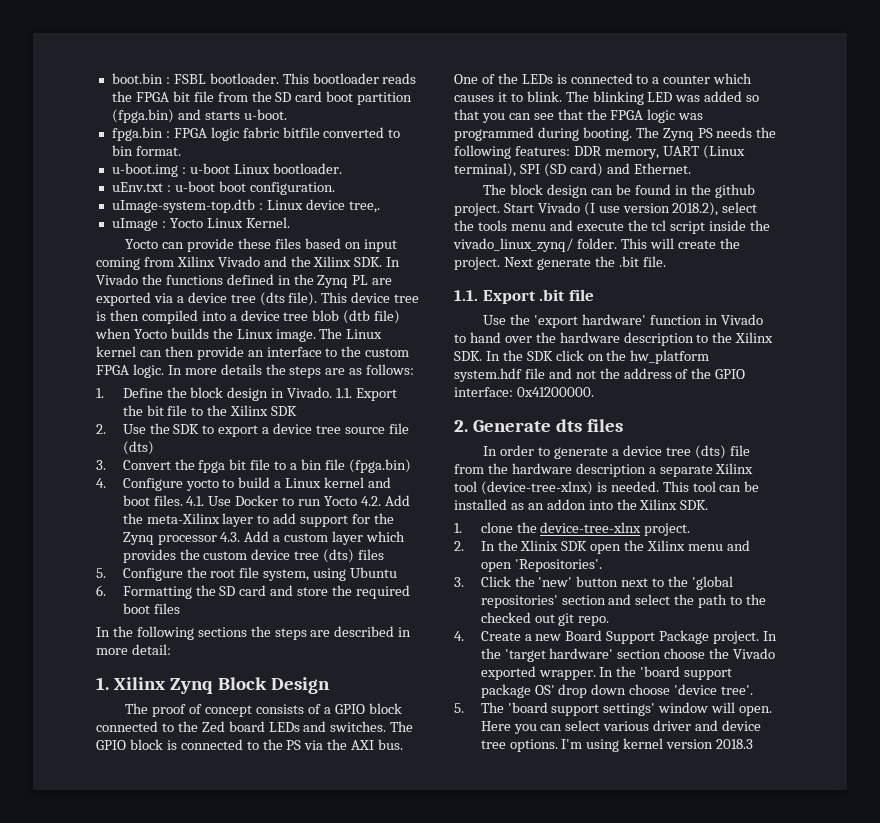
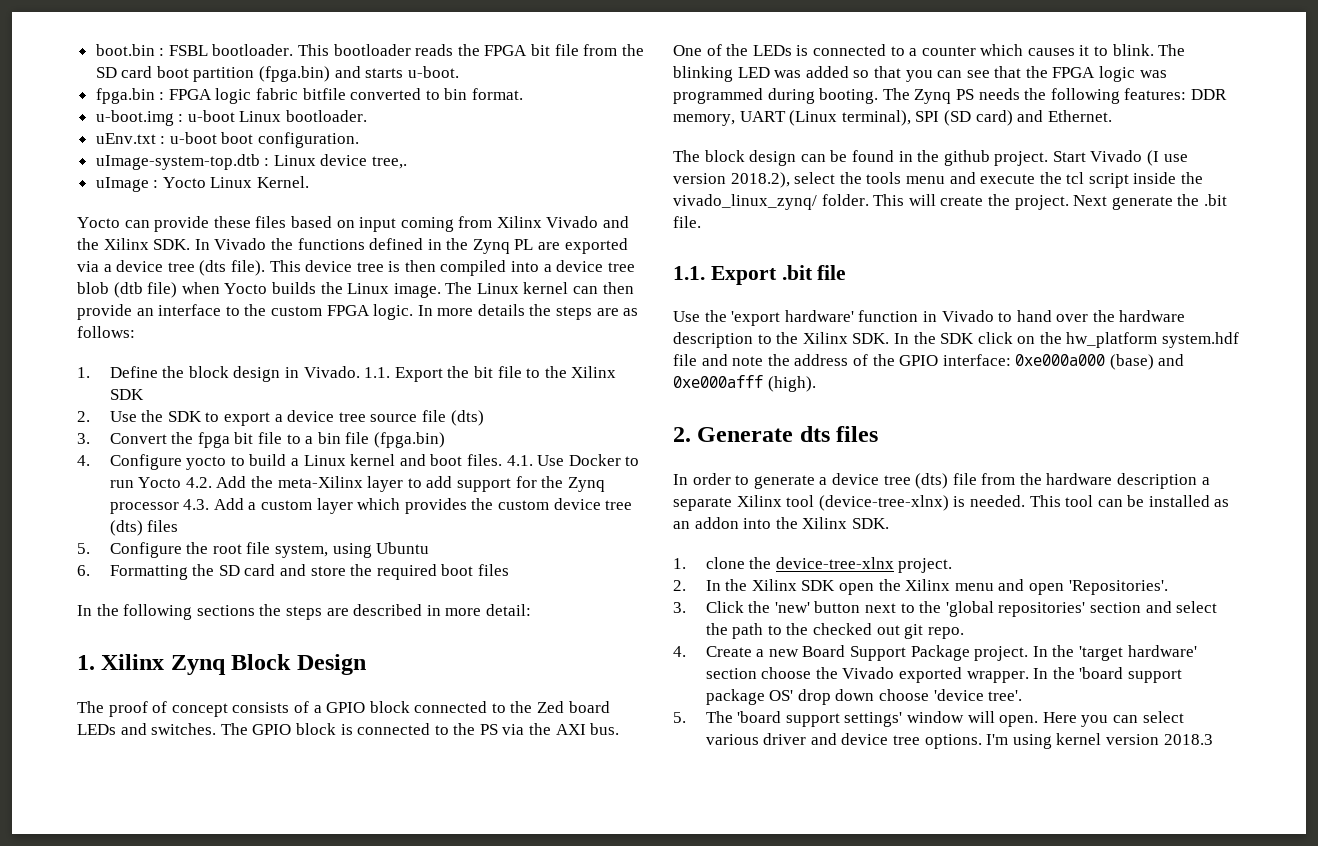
[575,370,596,379] not -> [732,356,764,366] note
[516,387,594,397] 0x41200000. -> [1015,354,1185,370] [673,375,816,392] 0xe000a000 (base) and 0xe000afff (high).
[520,540,559,551] Xlinix -> [751,579,797,591] Xilinx

